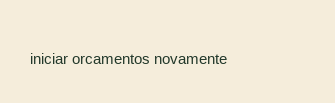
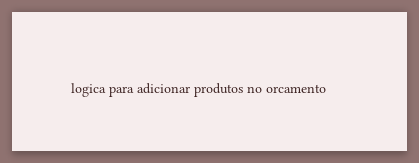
[30,53,228,64] iniciar orcamentos novamente -> [71,83,326,97] logica para adicionar produtos no orcamento

